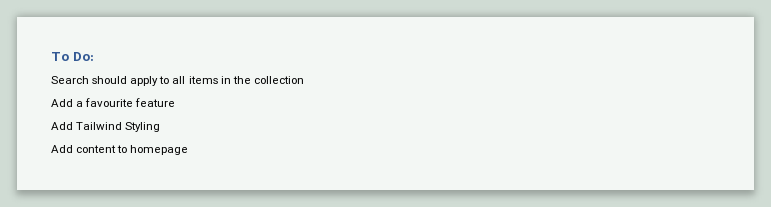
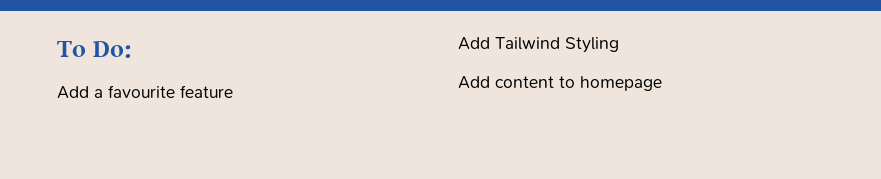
[51,76,304,86] // Search should apply to all items in the collection -> (132, 49) none

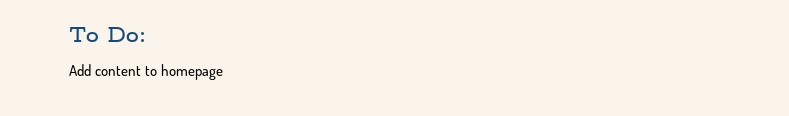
[57,85,233,99] [458,37,619,53] // Add a favourite feature // Add Tailwind Styling -> (146, 34) none

